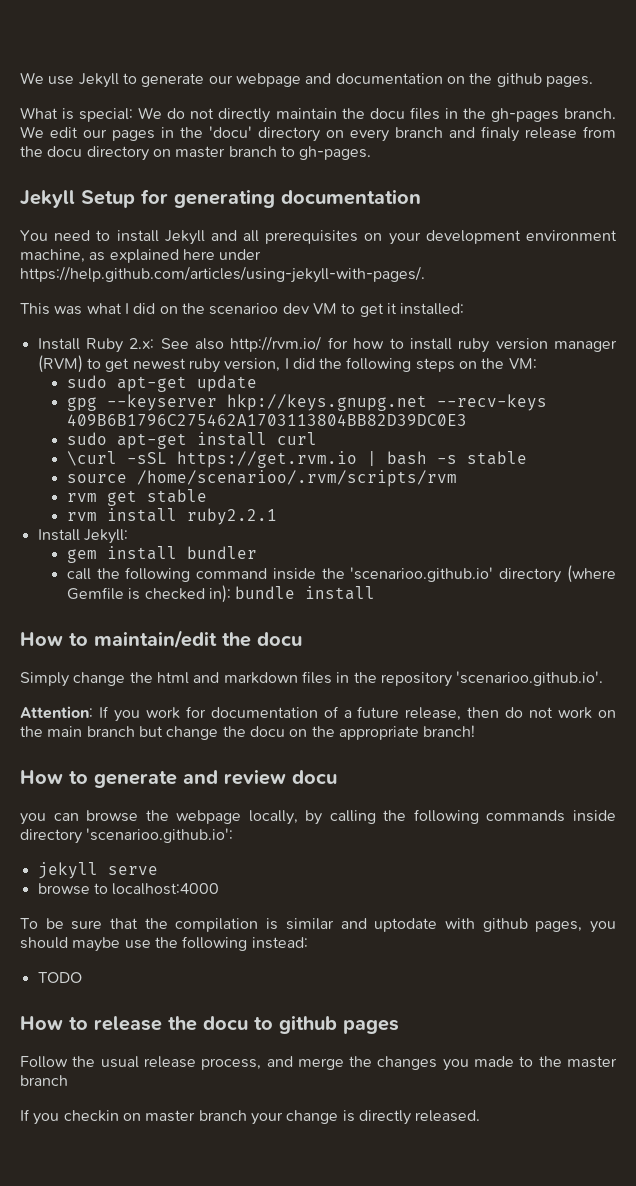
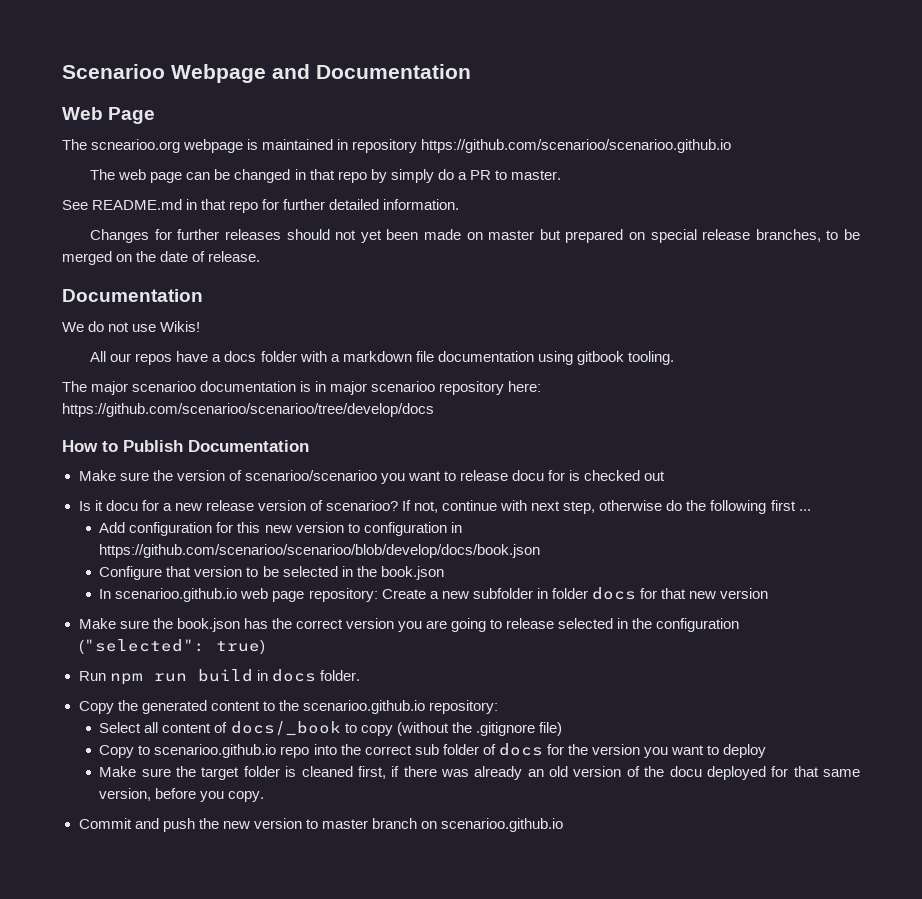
[20,72,593,88] [20,107,616,123] [20,126,616,142] [20,146,372,161] [20,189,421,208] [20,230,617,245] [20,249,262,263] [20,266,425,283] [20,303,465,317] [37,336,618,353] [37,355,537,373] [66,375,257,392] [66,394,547,411] [66,414,467,426] [66,432,317,449] [66,451,527,468] [66,470,457,487] [66,489,207,506] [66,508,277,525] [37,529,128,544] [66,546,257,563] [66,565,616,583] [66,585,376,603] [20,630,302,649] [20,671,604,687] [20,706,617,722] [20,725,476,740] [20,769,337,788] [20,809,616,825] [20,828,234,844] [37,862,158,879] [37,883,220,895] [20,918,616,933] [20,936,308,952] [37,972,82,983] [20,1015,399,1034] [20,1056,617,1071] [20,1075,68,1086] [20,1109,481,1125] We use Jekyll to generate our webpage and documentation on the github pages. // What is special: We do not directly maintain the docu files in the gh-pages branch. We edit our pages in the 'docu' directory on every branch and finaly release from the docu directory on master branch to gh-pages. // Jekyll Setup for generating documentation // You need to install Jekyll and all prerequisites on your development environment machine, as explained here under https://help.github.com/articles/using-jekyll-with-pages/. // This was what I did on the scenarioo dev VM to get it installed: // Install Ruby 2.x: See also http://rvm.io/ for how to install ruby version manager (RVM) to get newest ruby version, I did the following steps on the VM: // sudo apt-get update // gpg --keyserver hkp://keys.gnupg.net --recv-keys 409B6B1796C275462A1703113804BB82D39DC0E3 // sudo apt-get install curl // \curl -sSL https://get.rvm.io | bash -s stable // source /home/scenarioo/.rvm/scripts/rvm // rvm get stable // rvm install ruby2.2.1 // Install Jekyll: // gem install bundler // call the following command inside the 'scenarioo.github.io' directory (where Gemfile is checked in): bundle install // How to maintain/edit the docu // Simply change the html and markdown files in the repository 'scenarioo.github.io'. // Attention: If you work for documentation of a future release, then do not work on the main branch but change the docu on the appropriate branch! // How to generate and review docu // you can browse the webpage locally, by calling the following commands inside directory 'scenarioo.github.io': // jekyll serve // browse to localhost:4000 // To be sure that the compilation is similar and uptodate with github pages, you should maybe use the following instead: // TODO // How to release the docu to github pages // Follow the usual release process, and merge the changes you made to the master branch // If you checkin on master branch your change is directly released. -> [62,64,471,83] [62,107,156,124] [62,139,732,153] [90,169,561,183] [62,199,460,213] [90,229,861,243] [62,251,261,265] [62,289,203,302] [62,321,201,332] [90,351,674,365] [62,381,542,395] [62,403,434,417] [62,440,309,452] [78,470,666,484] [78,500,811,514] [99,522,462,536] [99,544,541,558] [99,566,444,580] [99,587,769,602] [78,618,740,632] [78,639,265,654] [78,669,360,685] [78,700,498,714] [99,721,562,736] [99,743,767,758] [99,766,860,780] [99,788,265,802] [78,818,563,832] Scenarioo Webpage and Documentation // Web Page // The scnearioo.org webpage is maintained in repository https://github.com/scenarioo/scenarioo.github.io // The web page can be changed in that repo by simply do a PR to master. // See README.md in that repo for further detailed information. // Changes for further releases should not yet been made on master but prepared on special release branches, to be merged on the date of release. // Documentation // We do not use Wikis! // All our repos have a docs folder with a markdown file documentation using gitbook tooling. // The major scenarioo documentation is in major scenarioo repository here: https://github.com/scenarioo/scenarioo/tree/develop/docs // How to Publish Documentation // Make sure the version of scenarioo/scenarioo you want to release docu for is checked out // Is it docu for a new release version of scenarioo? If not, continue with next step, otherwise do the following first ... // Add configuration for this new version to configuration in https://github.com/scenarioo/scenarioo/blob/develop/docs/book.json // Configure that version to be selected in the book.json // In scenarioo.github.io web page repository: Create a new subfolder in folder docs for that new version // Make sure the book.json has the correct version you are going to release selected in the configuration ("selected": true) // Run npm run build in docs folder. // Copy the generated content to the scenarioo.github.io repository: // Select all content of docs/_book to copy (without the .gitignore file) // Copy to scenarioo.github.io repo into the correct sub folder of docs for the version you want to deploy // Make sure the target folder is cleaned first, if there was already an old version of the docu deployed for that same version, before you copy. // Commit and push the new version to master branch on scenarioo.github.io

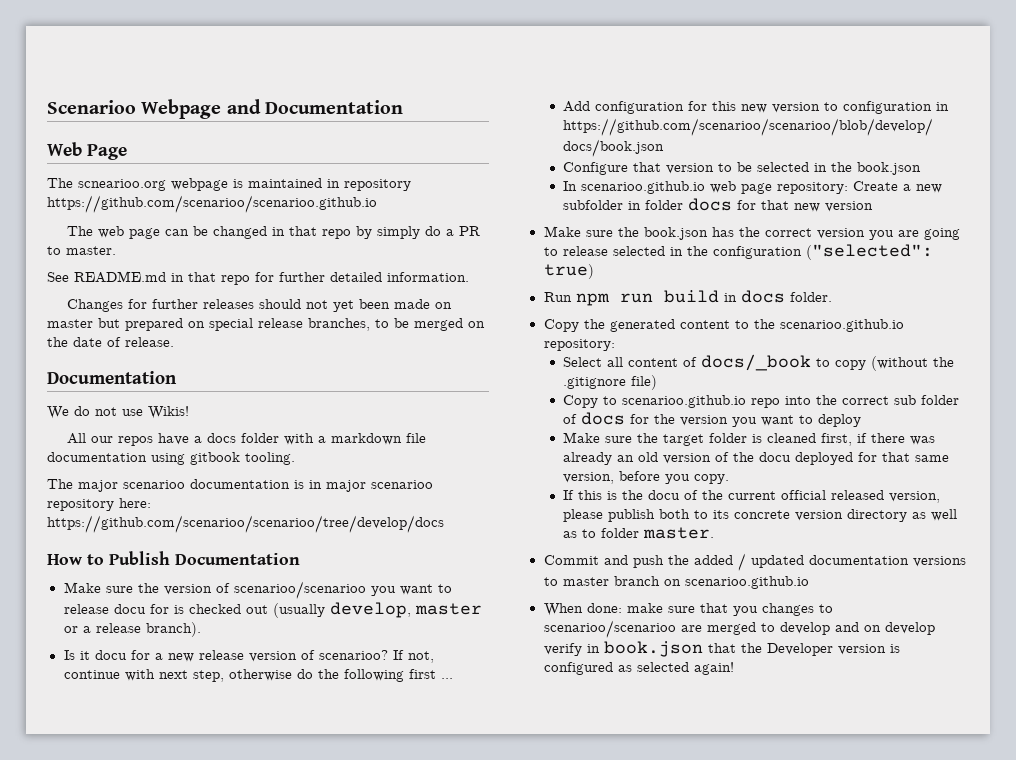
(666, 476) none -> [272,602,482,618] [63,622,201,637] (usually develop, master or a release branch).
(265, 796) none -> [563,490,941,503] [563,509,958,522] [563,527,715,539] // If this is the docu of the current official released version, please publish both to its concrete version directory as well as to folder master.
[222,818,302,829] new version -> [693,553,966,571] added / updated documentation versions
(563, 825) none -> [543,603,833,616] [543,620,935,638] [543,641,900,657] [543,662,734,675] // When done: make sure that you changes to scenarioo/scenarioo are merged to develop and on develop verify in book.json that the Developer version is configured as selected again!

